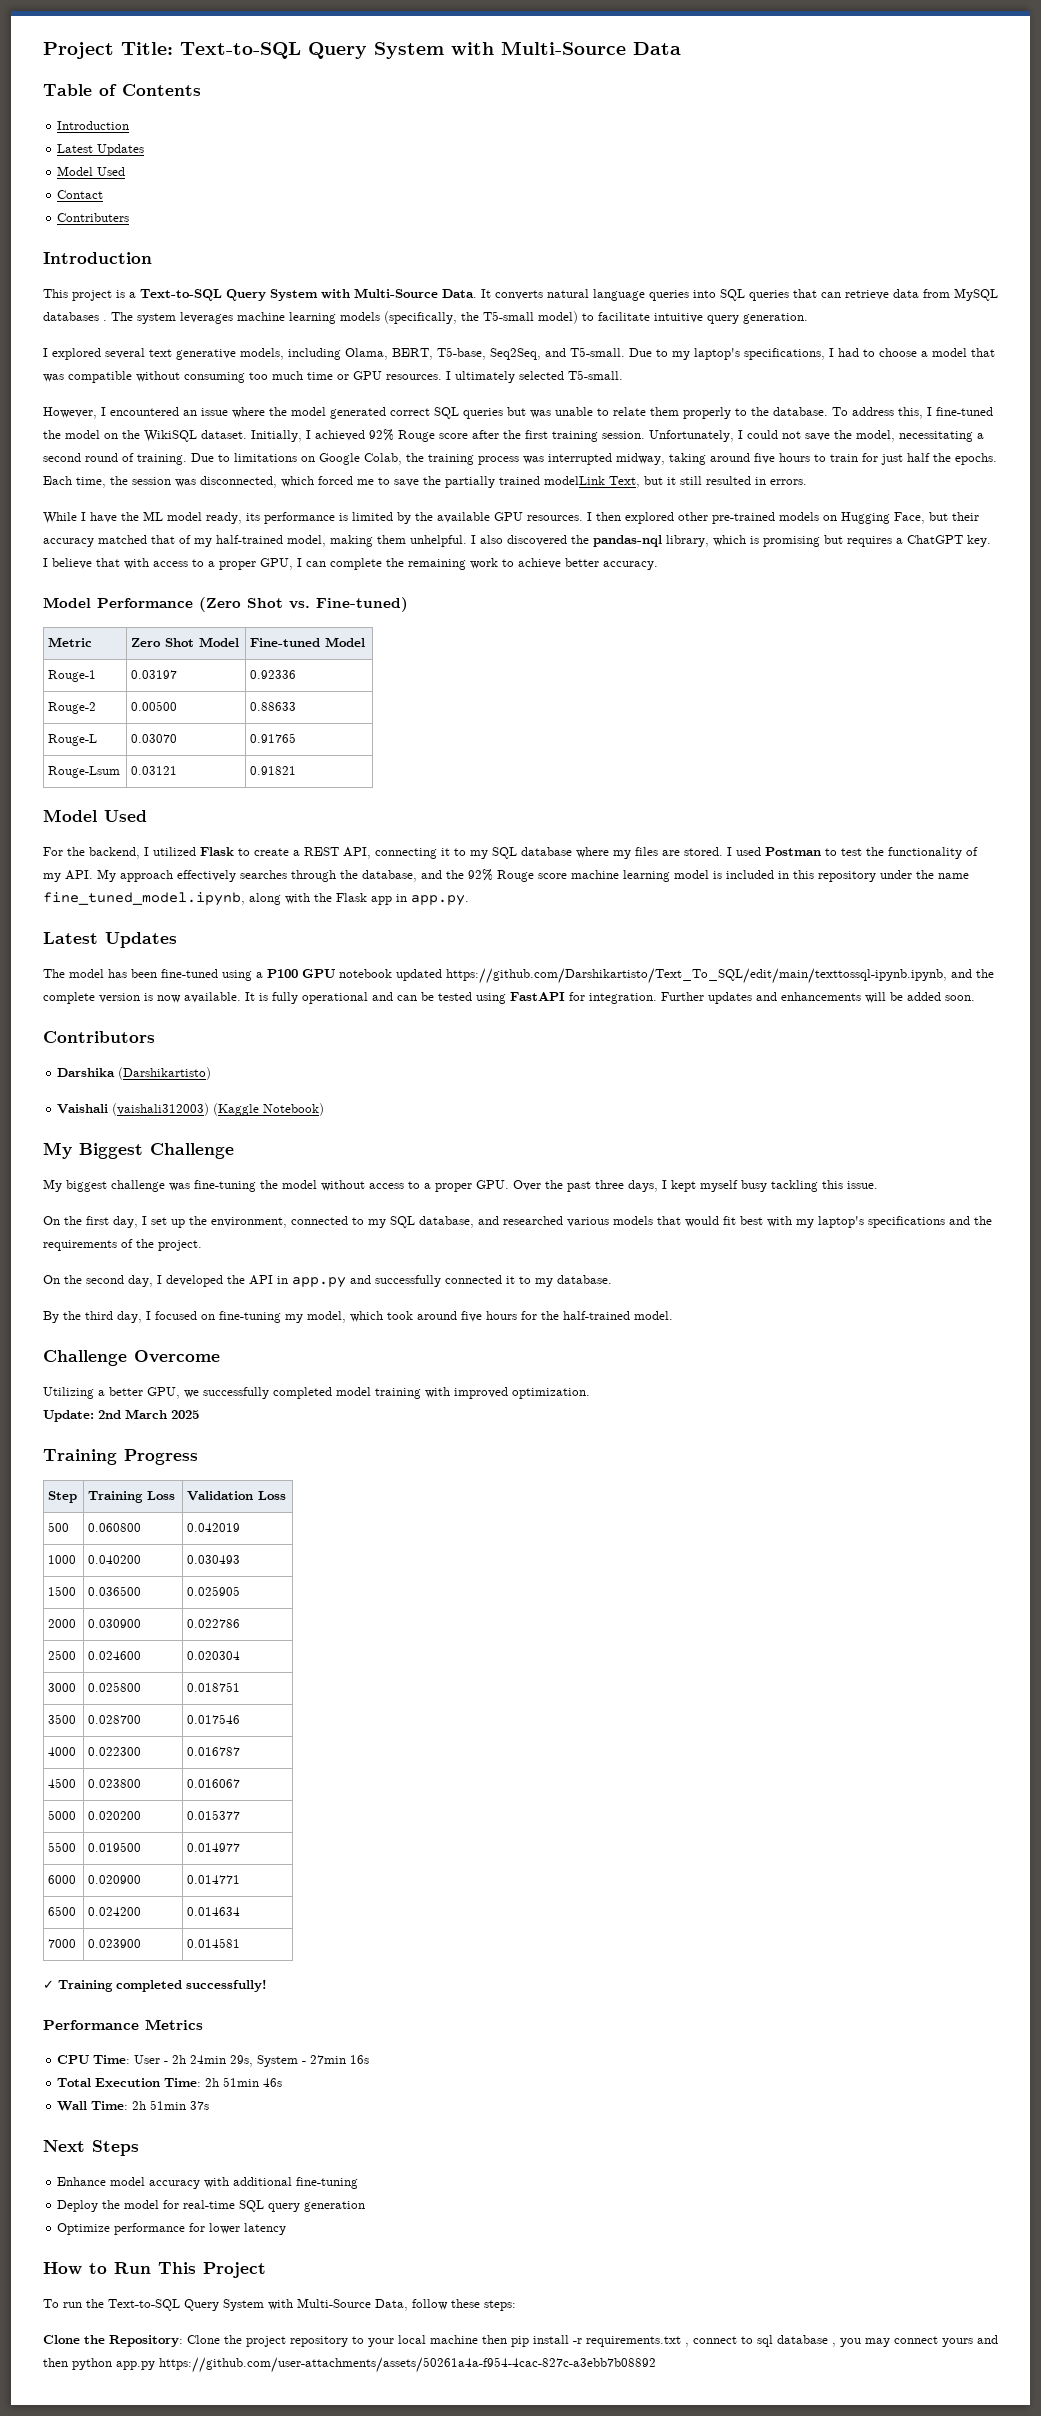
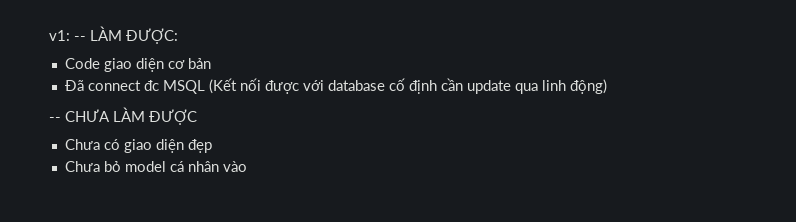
[43,41,681,59] [43,84,201,96] [57,121,130,130] [57,144,145,156] [57,166,126,176] [57,190,104,199] [57,213,130,222] [43,252,152,264] [43,288,998,301] [43,311,808,324] [43,347,995,360] [43,370,623,383] [43,407,993,419] [43,429,984,442] [43,453,997,465] [43,476,807,488] [43,511,979,524] [43,535,991,547] [43,558,658,570] [43,597,408,612] [48,637,93,647] [131,637,240,647] [250,637,366,647] [48,670,97,682] [131,670,178,679] [250,670,297,679] [48,702,97,714] [131,701,178,711] [250,702,297,711] [48,734,98,746] [131,734,178,743] [250,733,297,743] [48,766,121,778] [131,766,178,775] [250,766,297,775] [43,809,147,822] [43,847,978,859] [43,869,969,882] [43,892,469,906] [43,932,177,948] [43,968,994,984] [43,992,975,1004] [43,1031,155,1043] [57,1067,212,1080] [57,1103,325,1116] [43,1142,234,1159] [43,1179,878,1192] [43,1216,992,1228] [43,1239,202,1251] [43,1275,612,1288] [43,1311,673,1323] [43,1350,220,1366] [43,1387,590,1399] [43,1409,199,1422] [43,1449,198,1465] [48,1491,78,1503] [88,1491,176,1503] [187,1491,287,1501] [48,1522,70,1532] [88,1523,142,1532] [187,1523,241,1532] [48,1555,77,1564] [88,1555,142,1564] [187,1555,241,1564] [48,1586,77,1596] [88,1586,142,1596] [187,1586,241,1596] [48,1619,77,1628] [88,1619,142,1628] [187,1619,241,1628] [48,1650,77,1660] [88,1651,142,1660] [187,1651,241,1660] [48,1683,77,1692] [88,1682,142,1692] [187,1682,241,1692] [48,1714,77,1724] [88,1715,142,1724] [187,1714,241,1724] [48,1747,77,1756] [88,1747,142,1756] [187,1747,241,1756] [48,1778,77,1788] [88,1779,142,1788] [187,1779,241,1788] [48,1810,77,1820] [88,1811,142,1820] [187,1810,241,1820] [48,1842,77,1852] [88,1842,142,1852] [187,1843,241,1852] [48,1875,77,1884] [88,1875,142,1884] [187,1875,241,1884] [48,1906,77,1916] [88,1907,142,1916] [187,1907,241,1916] [48,1939,77,1948] [88,1939,142,1948] [187,1938,241,1948] [43,1979,267,1992] [43,2019,203,2030] [57,2055,370,2067] [57,2077,283,2087] [57,2100,210,2111] [43,2140,139,2156] [57,2177,359,2189] [57,2200,366,2212] [57,2223,287,2235] [43,2262,266,2278] [43,2298,516,2311] [43,2335,998,2347] [43,2357,656,2373] Project Title: Text-to-SQL Query System with Multi-Source Data // Table of Contents // Introduction // Latest Updates // Model Used // Contact // Contributers // Introduction // This project is a Text-to-SQL Query System with Multi-Source Data. It converts natural language queries into SQL queries that can retrieve data from MySQL databases . The system leverages machine learning models (specifically, the T5-small model) to facilitate intuitive query generation. // I explored several text generative models, including Olama, BERT, T5-base, Seq2Seq, and T5-small. Due to my laptop's specifications, I had to choose a model that was compatible without consuming too much time or GPU resources. I ultimately selected T5-small. // However, I encountered an issue where the model generated correct SQL queries but was unable to relate them properly to the database. To address this, I fine-tuned the model on the WikiSQL dataset. Initially, I achieved 92% Rouge score after the first training session. Unfortunately, I could not save the model, necessitating a second round of training. Due to limitations on Google Colab, the training process was interrupted midway, taking around five hours to train for just half the epochs. Each time, the session was disconnected, which forced me to save the partially trained modelLink Text, but it still resulted in errors. // While I have the ML model ready, its performance is limited by the available GPU resources. I then explored other pre-trained models on Hugging Face, but their accuracy matched that of my half-trained model, making them unhelpful. I also discovered the pandas-nql library, which is promising but requires a ChatGPT key. I believe that with access to a proper GPU, I can complete the remaining work to achieve better accuracy. // Model Performance (Zero Shot vs. Fine-tuned) // Metric | Zero Shot Model | Fine-tuned Model // Rouge-1 | 0.03197 | 0.92336 // Rouge-2 | 0.00500 | 0.88633 // Rouge-L | 0.03070 | 0.91765 // Rouge-Lsum | 0.03121 | 0.91821 // Model Used // For the backend, I utilized Flask to create a REST API, connecting it to my SQL database where my files are stored. I used Postman to test the functionality of my API. My approach effectively searches through the database, and the 92% Rouge score machine learning model is included in this repository under the name fine_tuned_model.ipynb, along with the Flask app in app.py. // Latest Updates // The model has been fine-tuned using a P100 GPU notebook updated https://github.com/Darshikartisto/Text_To_SQL/edit/main/texttossql-ipynb.ipynb, and the complete version is now available. It is fully operational and can be tested using FastAPI for integration. Further updates and enhancements will be added soon. // Contributors // Darshika (Darshikartisto) // Vaishali (vaishali312003) (Kaggle Notebook) // My Biggest Challenge // My biggest challenge was fine-tuning the model without access to a proper GPU. Over the past three days, I kept myself busy tackling this issue. // On the first day, I set up the environment, connected to my SQL database, and researched various models that would fit best with my laptop's specifications and the requirements of the project. // On the second day, I developed the API in app.py and successfully connected it to my database. // By the third day, I focused on fine-tuning my model, which took around five hours for the half-trained model. // Challenge Overcome // Utilizing a better GPU, we successfully completed model training with improved optimization. // Update: 2nd March 2025 // Training Progress // Step | Training Loss | Validation Loss // 500 | 0.060800 | 0.042019 // 1000 | 0.040200 | 0.030493 // 1500 | 0.036500 | 0.025905 // 2000 | 0.030900 | 0.022786 // 2500 | 0.024600 | 0.020304 // 3000 | 0.025800 | 0.018751 // 3500 | 0.028700 | 0.017546 // 4000 | 0.022300 | 0.016787 // 4500 | 0.023800 | 0.016067 // 5000 | 0.020200 | 0.015377 // 5500 | 0.019500 | 0.014977 // 6000 | 0.020900 | 0.014771 // 6500 | 0.024200 | 0.014634 // 7000 | 0.023900 | 0.014581 // ✓ Training completed successfully! // Performance Metrics // CPU Time: User - 2h 24min 29s, System - 27min 16s // Total Execution Time: 2h 51min 46s // Wall Time: 2h 51min 37s // Next Steps // Enhance model accuracy with additional fine-tuning // Deploy the model for real-time SQL query generation // Optimize performance for lower latency // How to Run This Project // To run the Text-to-SQL Query System with Multi-Source Data, follow these steps: // Clone the Repository: Clone the project repository to your local machine then pip install -r requirements.txt , connect to sql database , you may connect yours and then python app.py https://github.com/user-attachments/assets/50261a4a-f954-4cac-827c-a3ebb7b08892 -> [49,26,178,44] [64,58,211,72] [64,78,607,94] [49,107,197,125] [64,139,212,153] [64,161,247,172] v1: -- LÀM ĐƯỢC: // Code giao diện cơ bản // Đã connect đc MSQL (Kết nối được với database cố định cần update qua linh động) // -- CHƯA LÀM ĐƯỢC // Chưa có giao diện đẹp // Chưa bỏ model cá nhân vào

